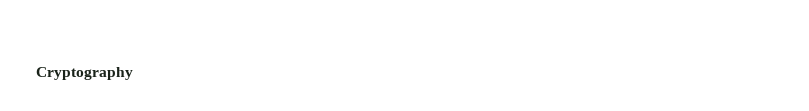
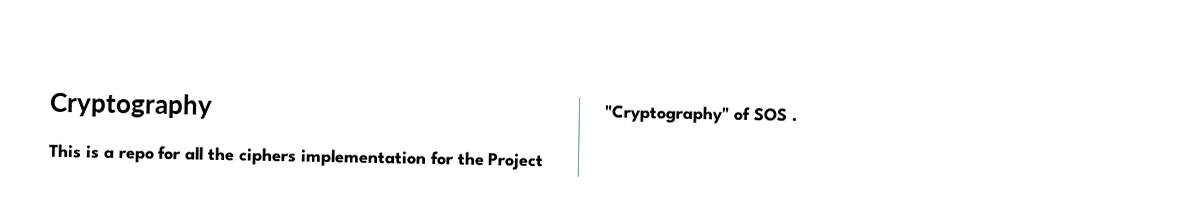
(133, 73) none -> [48,143,545,171] [604,104,797,124] // This is a repo for all the ciphers implementation for the Project "Cryptography" of SOS .

